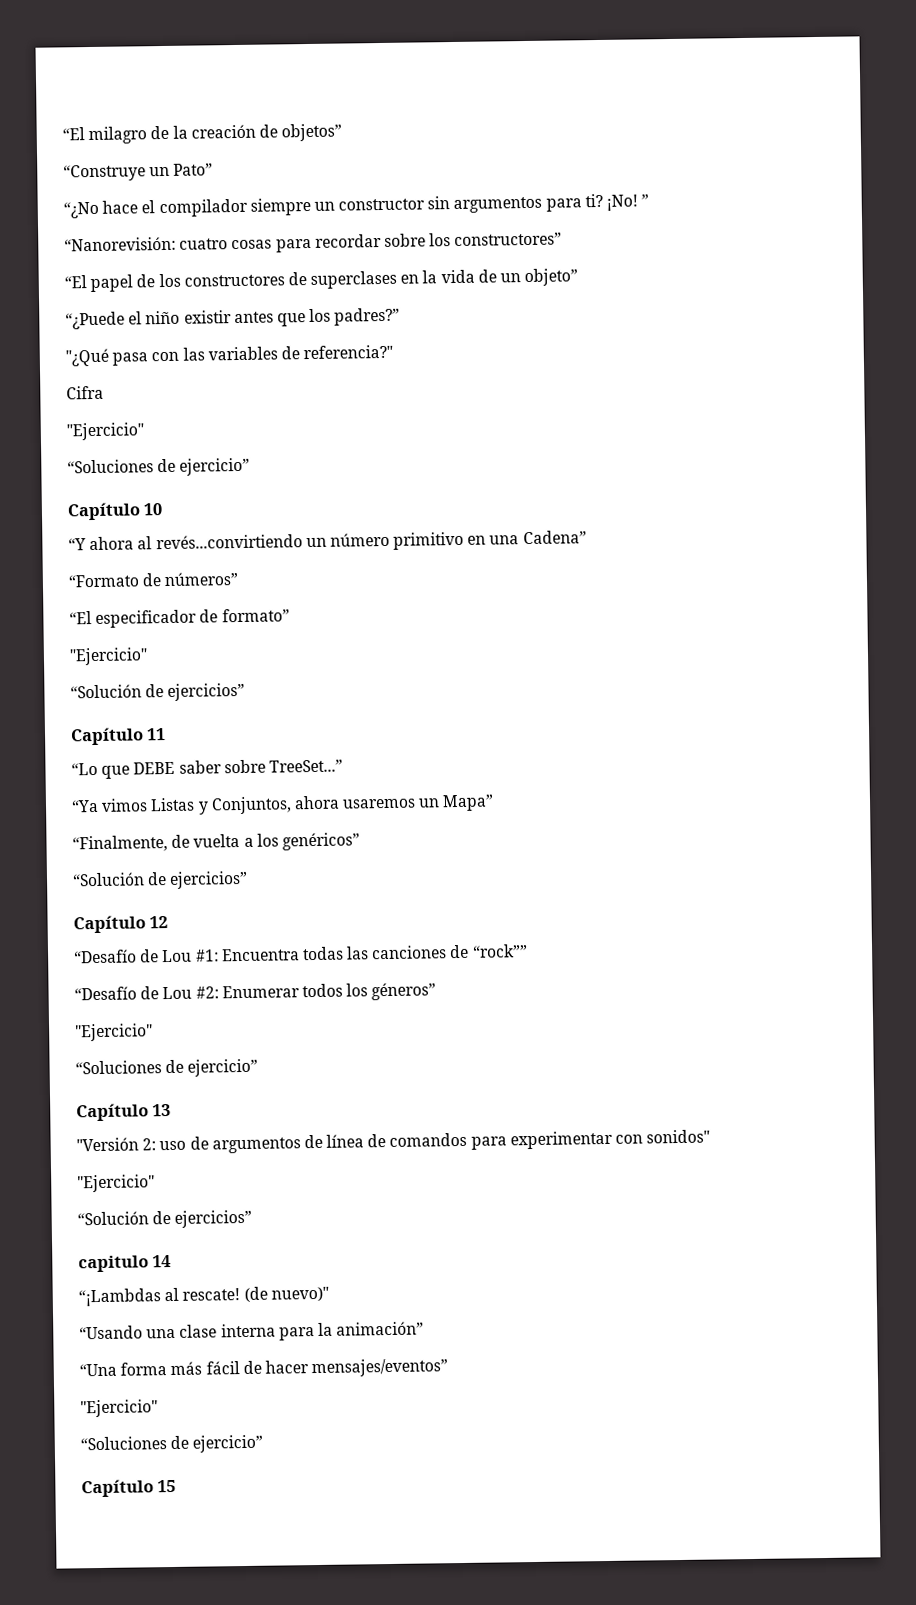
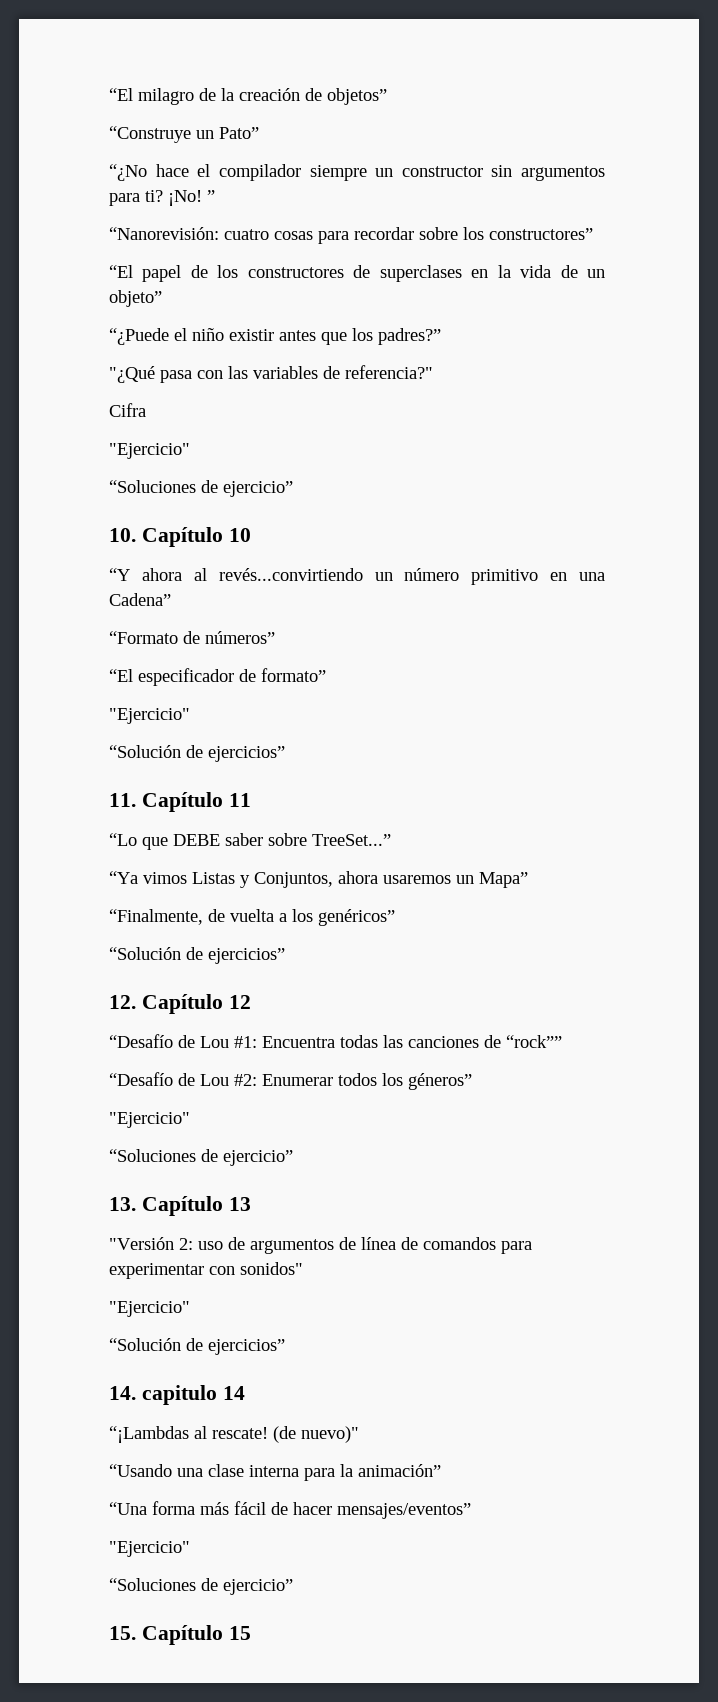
(251, 466) none -> [109,528,136,542] 10.
(246, 691) none -> [109,793,136,807] 11.
(249, 879) none -> [109,995,136,1009] 12.
(259, 1067) none -> [109,1197,136,1211] 13.
(253, 1218) none -> [109,1386,136,1400] 14.
(264, 1443) none -> [109,1626,136,1640] 15.

